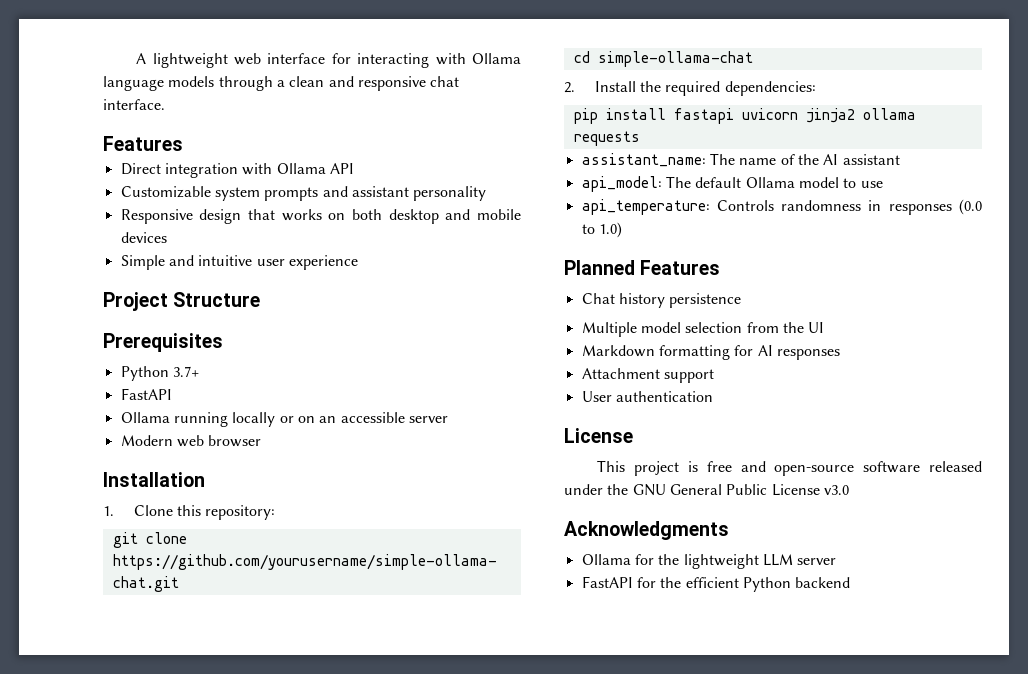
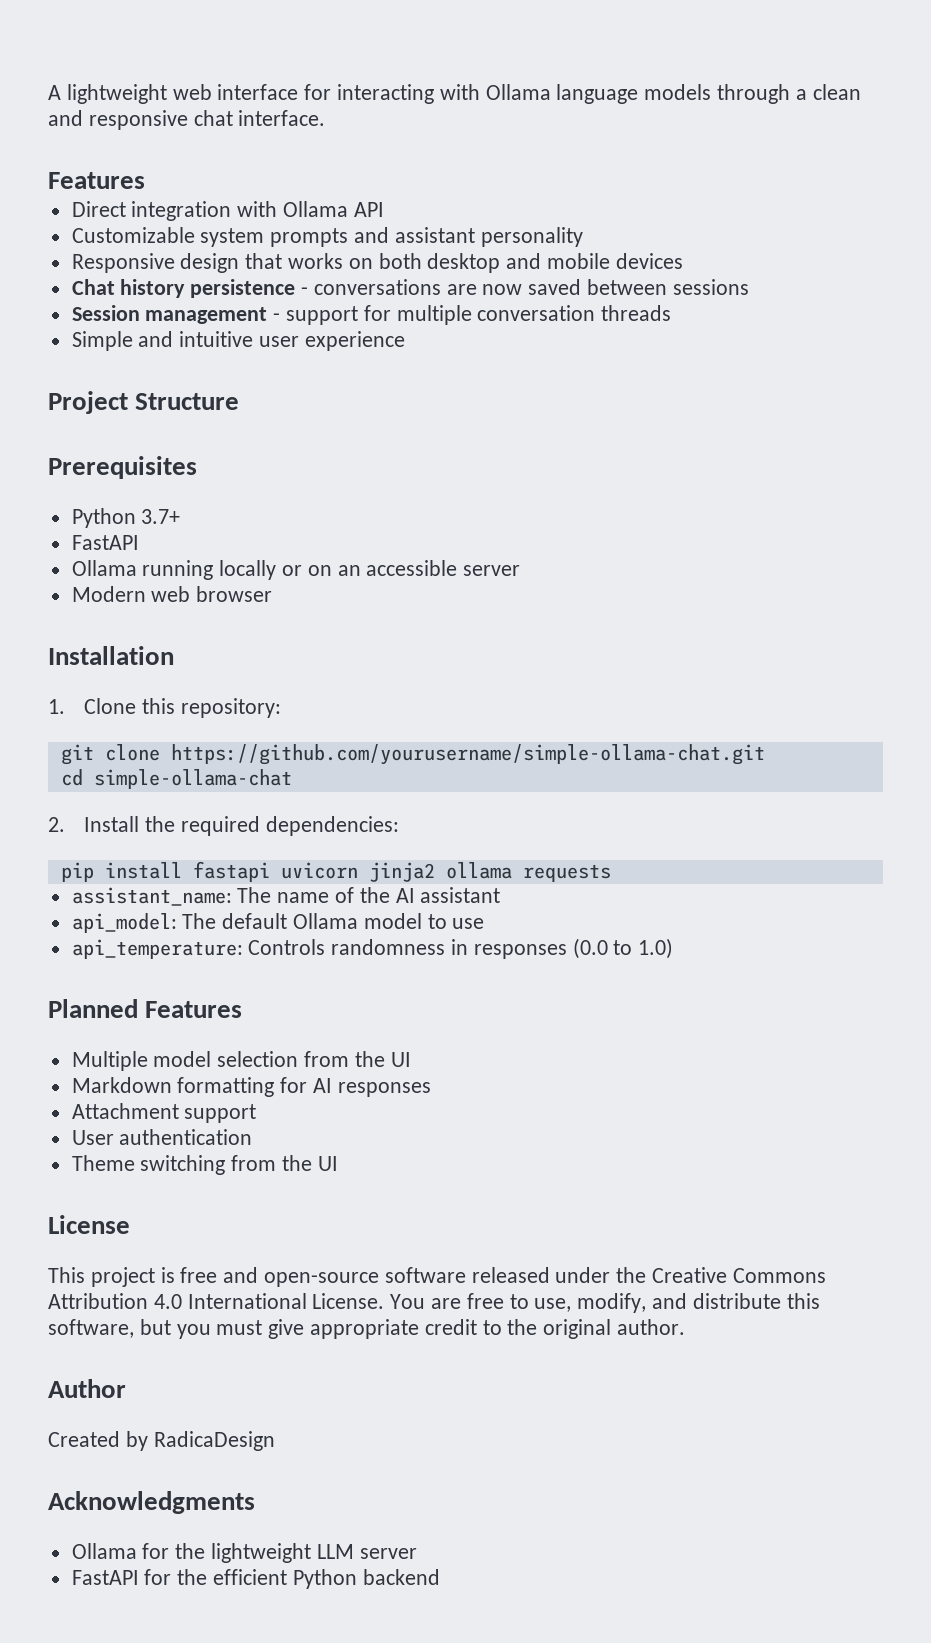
(167, 237) none -> [71,279,749,298] [71,305,672,325] // Chat history persistence - conversations are now saved between sessions // Session management - support for multiple conversation threads
[581,293,742,308] // Chat history persistence -> (243, 1009) none
(713, 396) none -> [71,1155,338,1175] // Theme switching from the UI
[632,484,849,496] GNU General Public License v3.0 -> [652,1267,826,1283] [48,1293,820,1313] [48,1319,686,1339] [48,1379,126,1398] [48,1431,275,1451] Creative Commons Attribution 4.0 International License. You are free to use, modify, and distribute this software, but you must give appropriate credit to the original author. // Author // Created by RadicaDesign

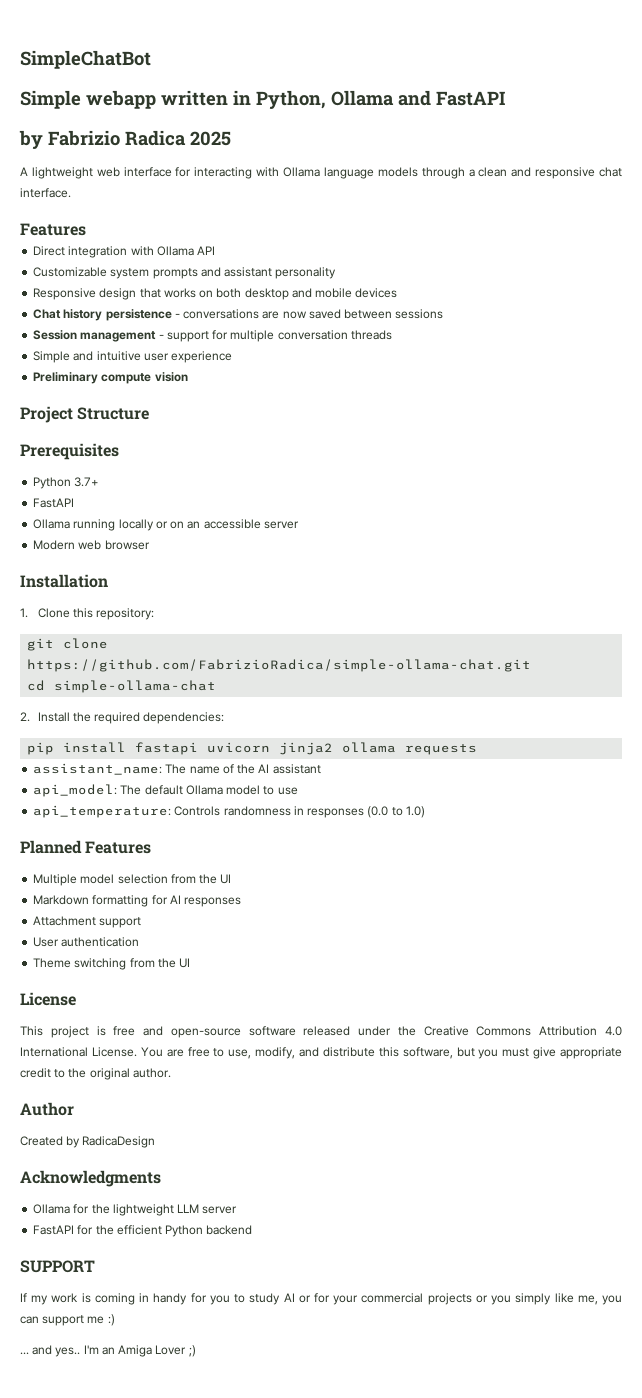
(48, 92) none -> [20,50,151,69] [20,90,505,109] [19,130,231,149] SimpleChatBot // Simple webapp written in Python, Ollama and FastAPI // by Fabrizio Radica 2025 //
(405, 341) none -> [33,372,188,384] // Preliminary compute vision
[170,744,765,765] https://github.com/yourusername/simple-ollama-chat.git -> [27,659,532,672] https://github.com/FabrizioRadica/simple-ollama-chat.git
(440, 1577) none -> [20,1260,95,1273] [20,1293,623,1305] [20,1314,115,1326] [20,1345,196,1357] // SUPPORT // If my work is coming in handy for you to study AI or for your commercial projects or you simply like me, you can support me :) // ... and yes.. I'm an Amiga Lover ;)

